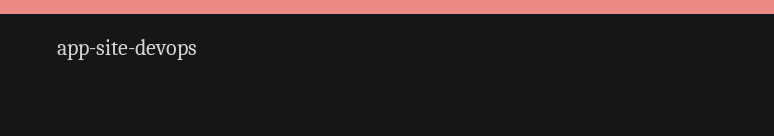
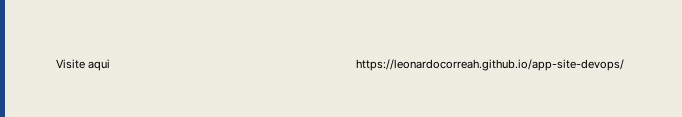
[57,39,197,60] app-site-devops -> [56,59,624,71] Visite aqui https://leonardocorreah.github.io/app-site-devops/

